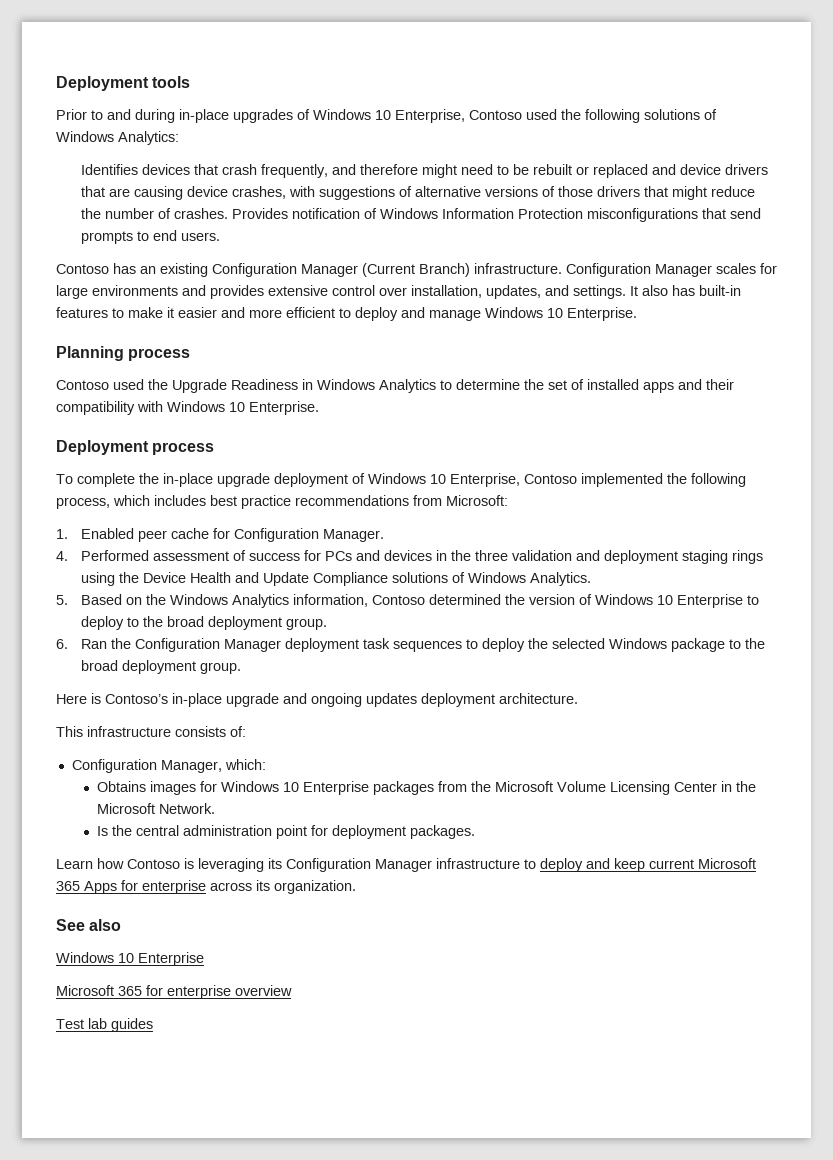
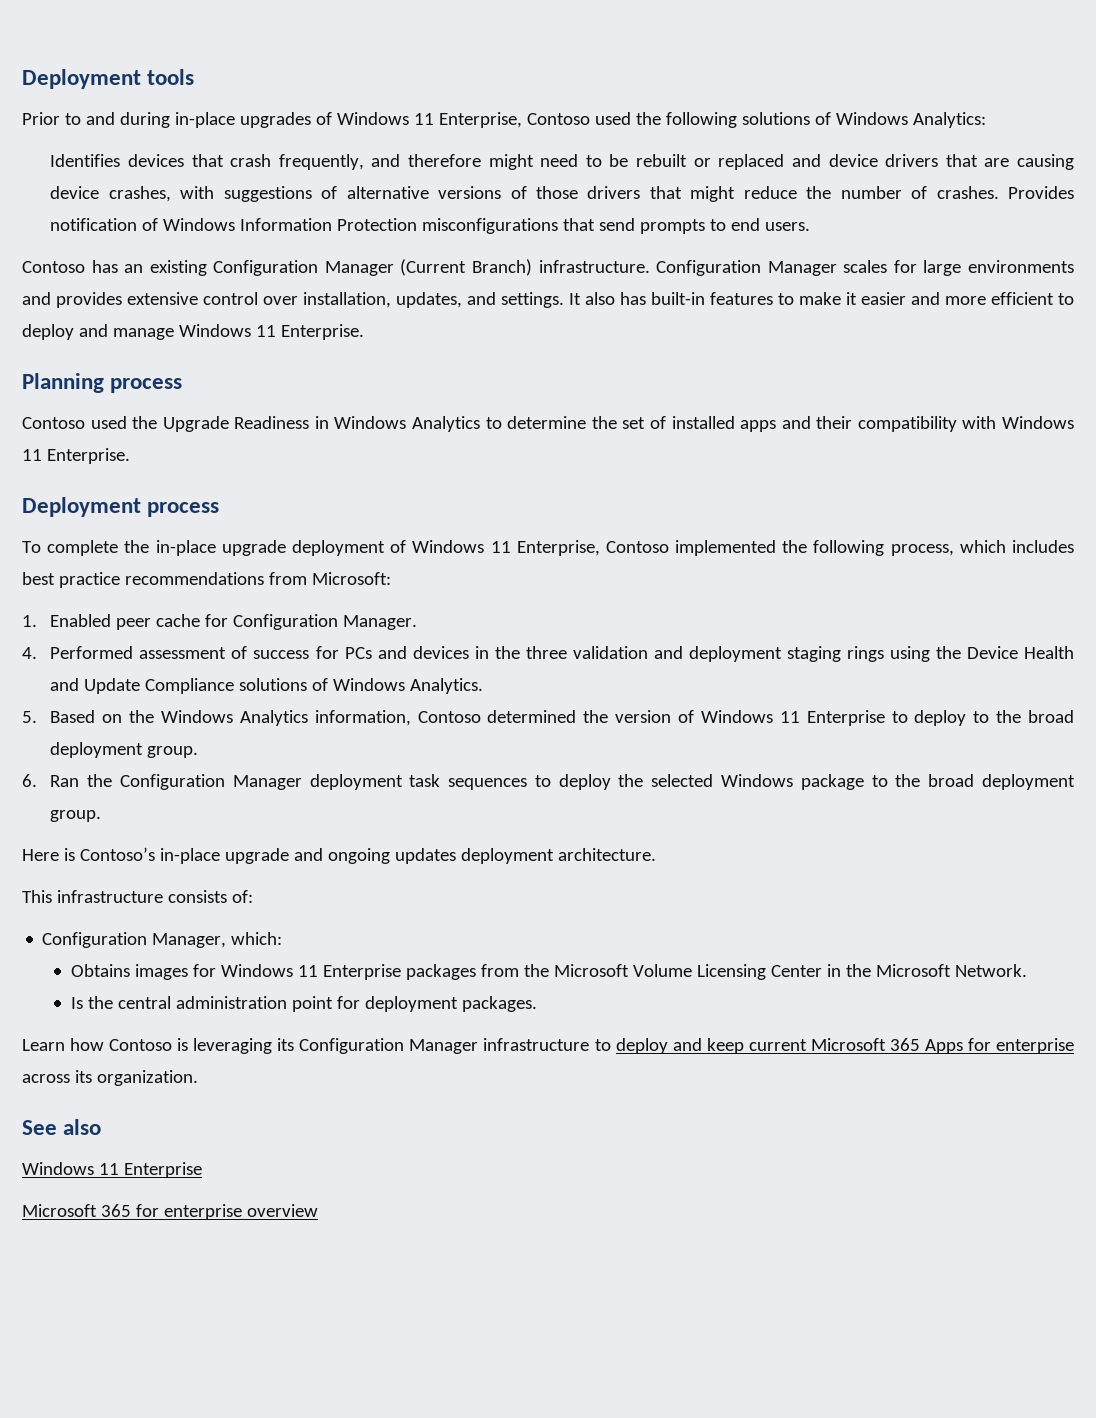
[375,110,391,120] 10 -> [413,113,434,125] 11
[547,308,563,318] 10 -> [255,325,276,337] 11
[229,402,245,412] 10 -> [22,449,42,461] 11
[430,474,446,484] 10 -> [490,541,511,553] 11
[657,595,674,605] 10 -> [779,711,800,723] 11
[283,782,300,792] 10 -> [297,965,318,977] 11
[118,953,134,963] 10 -> [98,1163,119,1175] 11
[56,1018,153,1032] // Test lab guides -> (318, 1210) none

